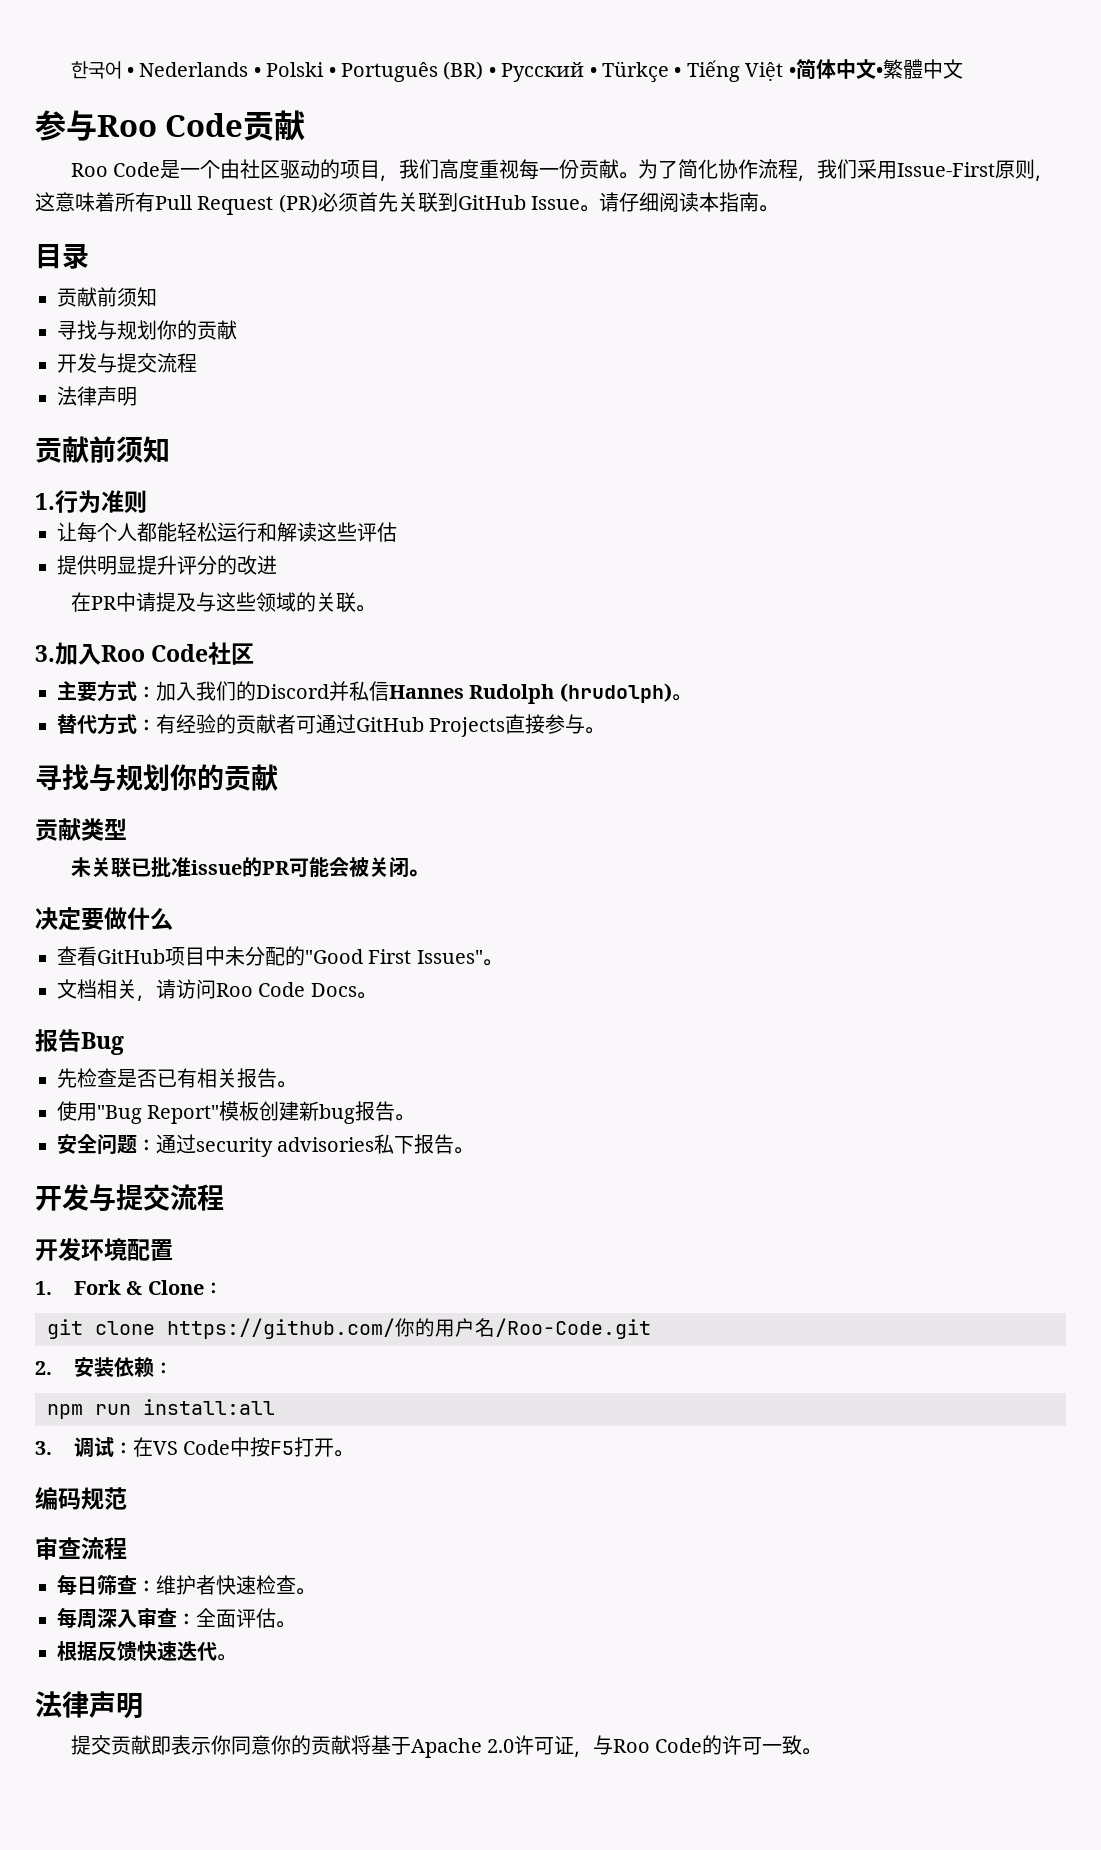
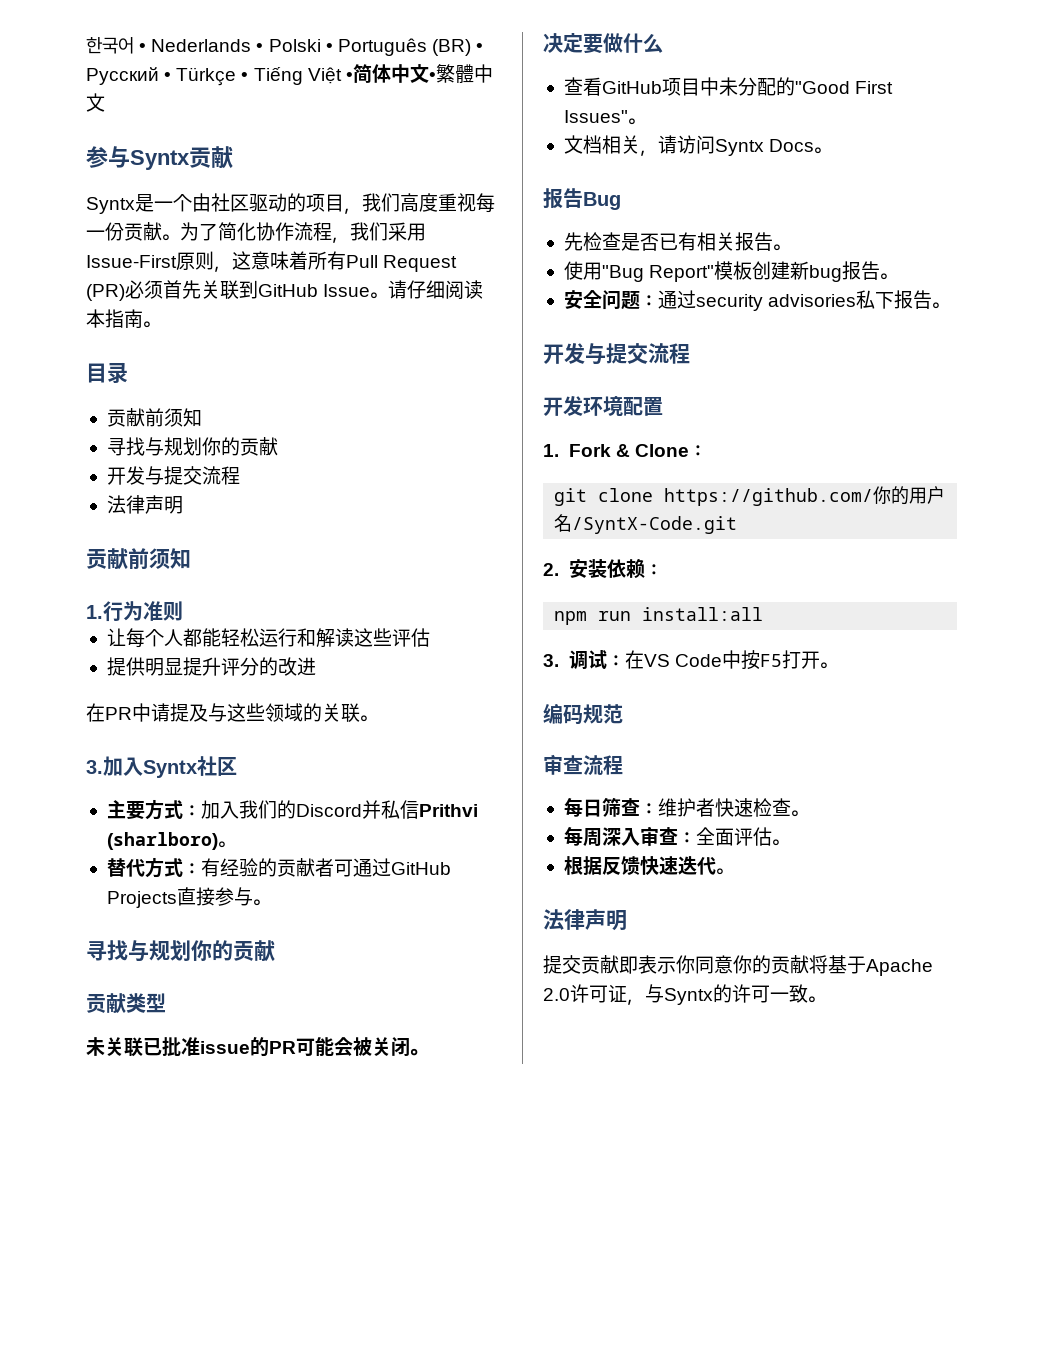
[97,110,306,141] [70,162,161,177] Roo Code贡献 // Roo Code -> [130,146,233,170] [86,197,135,214] Syntx贡献 // Syntx
[101,644,209,662] Roo Code -> [143,760,197,778] Syntx
[389,683,672,704] Hannes Rudolph (hrudolph) -> [418,804,478,817] [106,832,218,850] Prithvi (sharlboro)
[216,982,306,997] Roo Code -> [714,139,764,156] Syntx
[495,1318,651,1339] /Roo-Code.git -> [572,516,738,534] /SyntX-Code.git
[613,1738,703,1753] Roo Code -> [664,988,713,1005] Syntx

